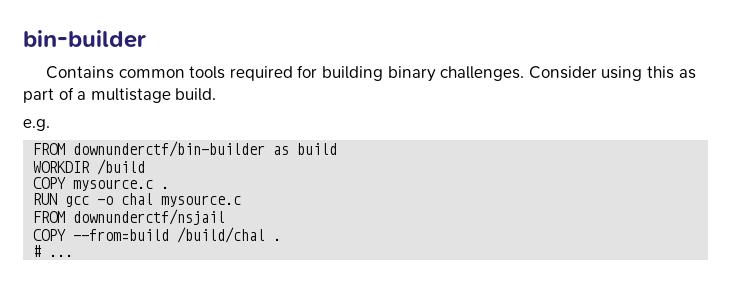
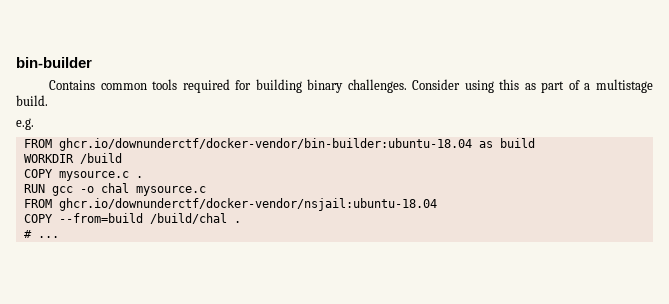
[73,141,266,157] downunderctf/bin-builder -> [58,138,472,151] ghcr.io/downunderctf/docker-vendor/bin-builder:ubuntu-18.04
[73,209,226,225] downunderctf/nsjail -> [58,198,437,211] ghcr.io/downunderctf/docker-vendor/nsjail:ubuntu-18.04

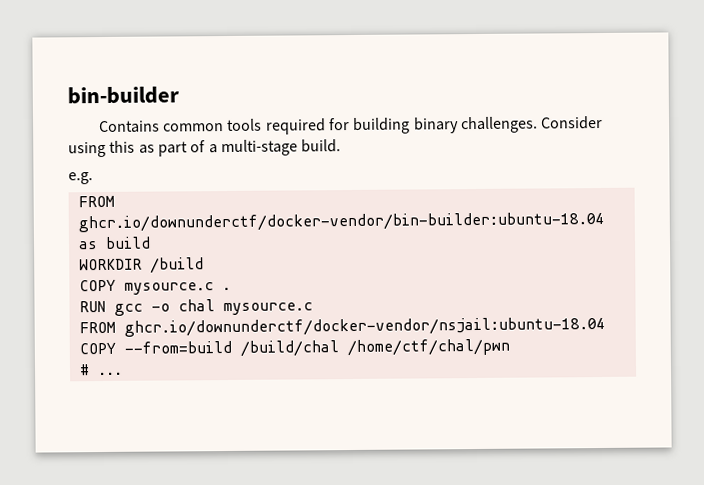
[596,79,654,93] multistage -> [220,139,298,157] multi-stage
[233,221,241,223] . -> [346,338,510,357] /home/ctf/chal/pwn

